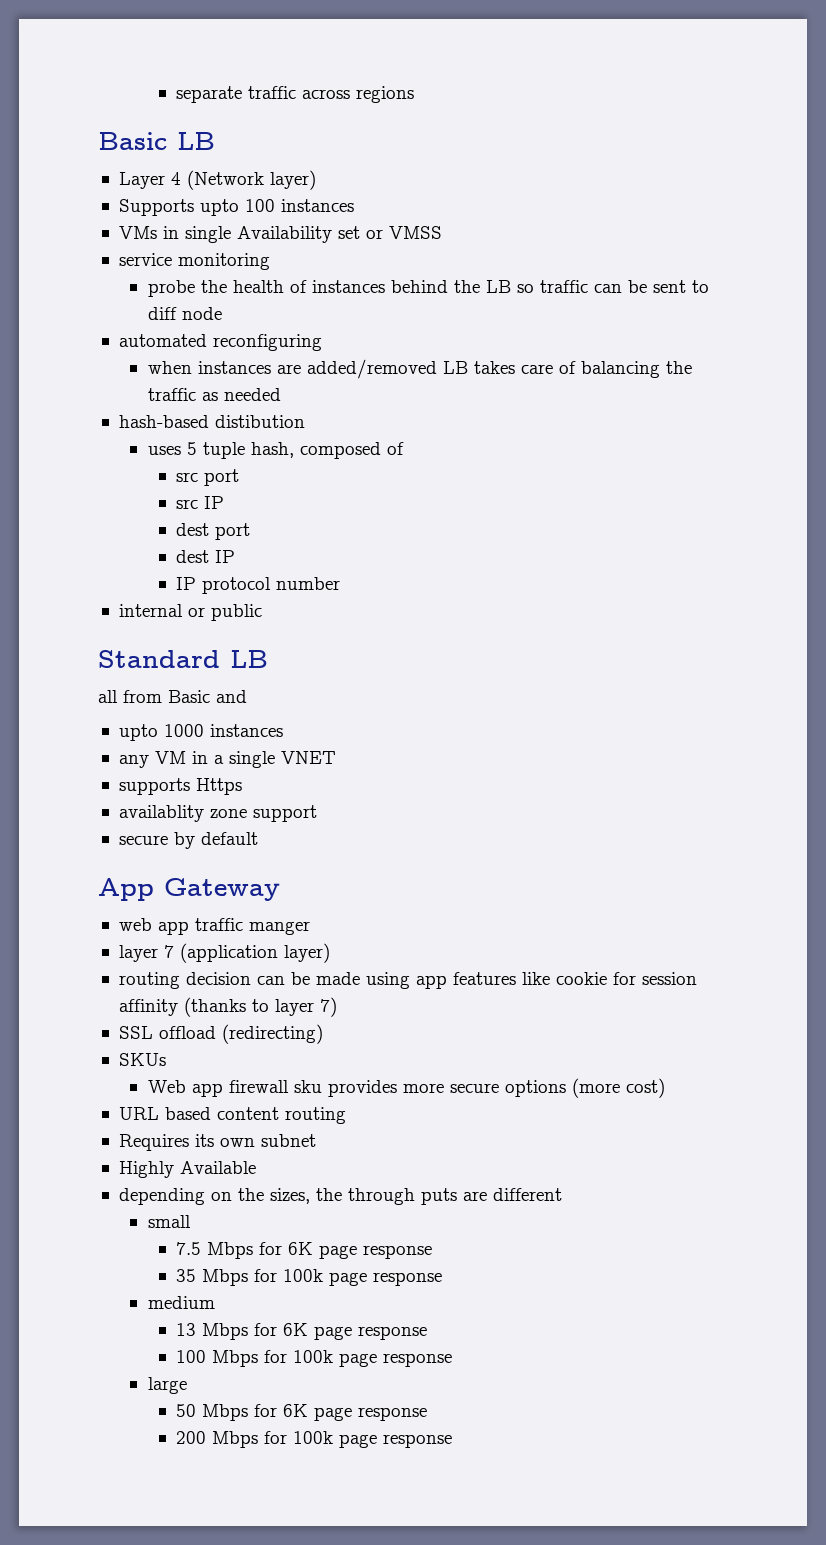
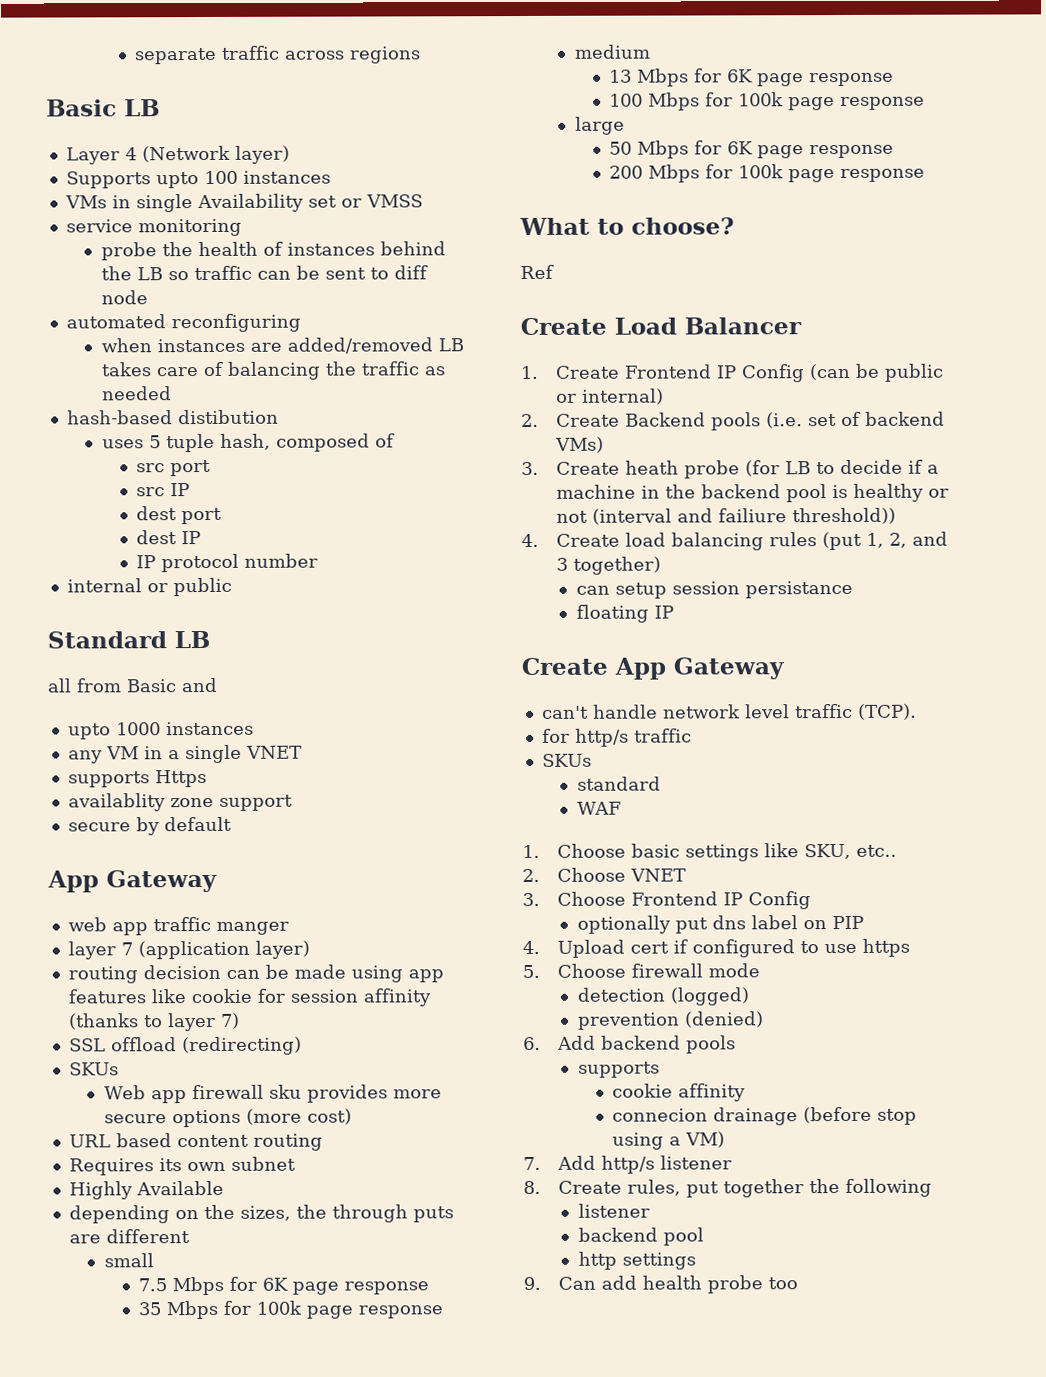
(453, 1441) none -> [519,217,734,236] [520,264,554,280] [520,317,802,336] [520,363,944,383] [555,388,664,405] [521,411,945,431] [554,436,604,453] [521,459,939,479] [555,483,949,503] [555,507,896,525] [521,531,948,551] [555,556,661,575] [575,580,853,599] [575,604,674,623] [521,657,784,680] [541,703,917,720] [541,728,692,747] [541,753,592,767] [576,776,661,791] [576,801,622,815] [522,843,897,862] [522,867,686,883] [522,891,811,910] [576,915,864,934] [522,938,910,958] [522,963,760,979] [576,987,749,1006] [577,1011,764,1030] [523,1035,736,1054] [577,1061,660,1078] [612,1083,747,1102] [612,1106,918,1126] [612,1131,726,1150] [523,1155,732,1174] [523,1178,932,1198] [577,1203,650,1218] [577,1227,704,1246] [577,1251,696,1270] [523,1275,798,1294] // What to choose? // Ref // Create Load Balancer // 1. Create Frontend IP Config (can be public or internal) // 2. Create Backend pools (i.e. set of backend VMs) // 3. Create heath probe (for LB to decide if a machine in the backend pool is healthy or not (interval and failiure threshold)) // 4. Create load balancing rules (put 1, 2, and 3 together) // can setup session persistance // floating IP // Create App Gateway // can't handle network level traffic (TCP). // for http/s traffic // SKUs // standard // WAF // 1. Choose basic settings like SKU, etc.. // 2. Choose VNET // 3. Choose Frontend IP Config // optionally put dns label on PIP // 4. Upload cert if configured to use https // 5. Choose firewall mode // detection (logged) // prevention (denied) // 6. Add backend pools // supports // cookie affinity // connecion drainage (before stop using a VM) // 7. Add http/s listener // 8. Create rules, put together the following // listener // backend pool // http settings // 9. Can add health probe too

